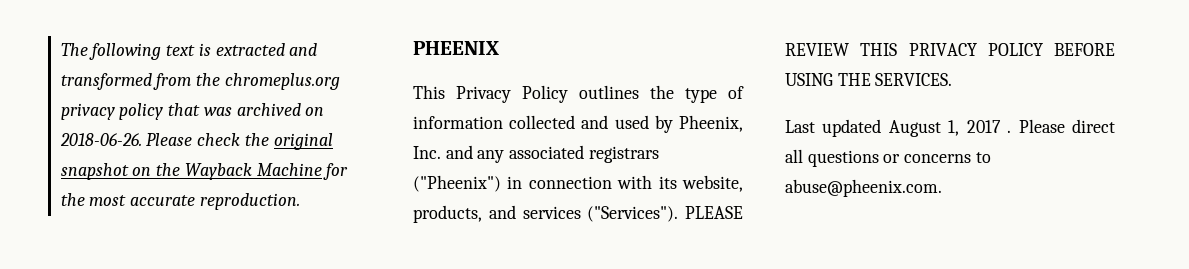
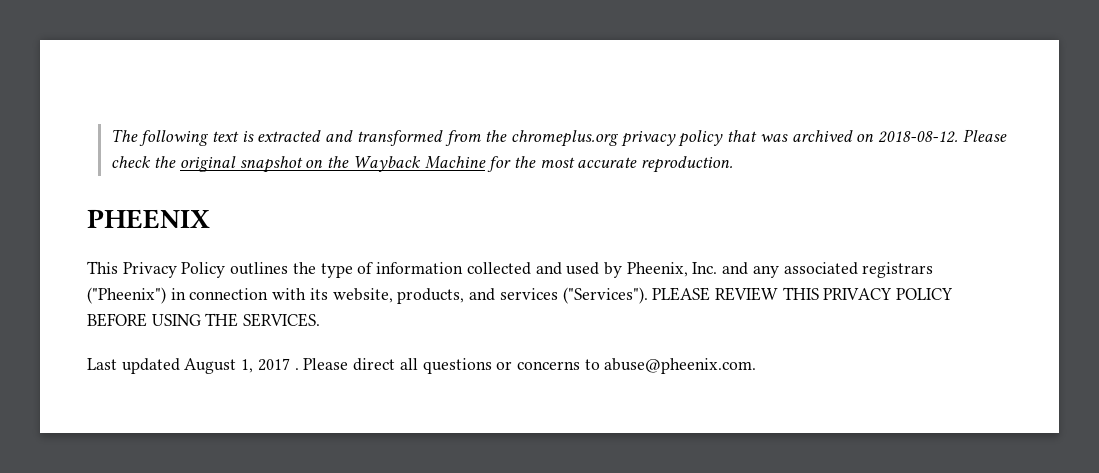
[59,133,142,146] 2018-06-26. -> [878,131,959,143] 2018-08-12.

